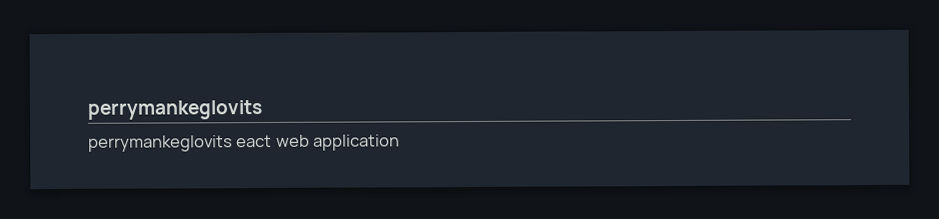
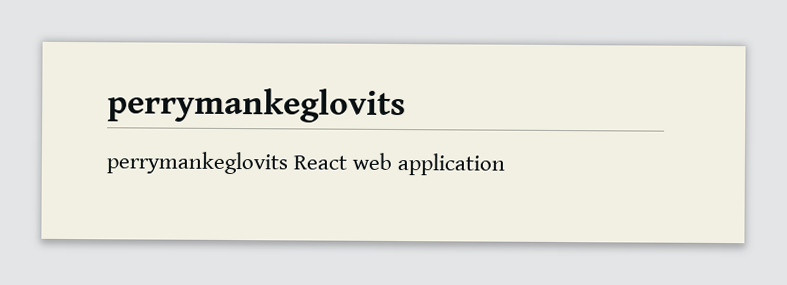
[236,134,273,148] eact -> [293,155,348,170] React

